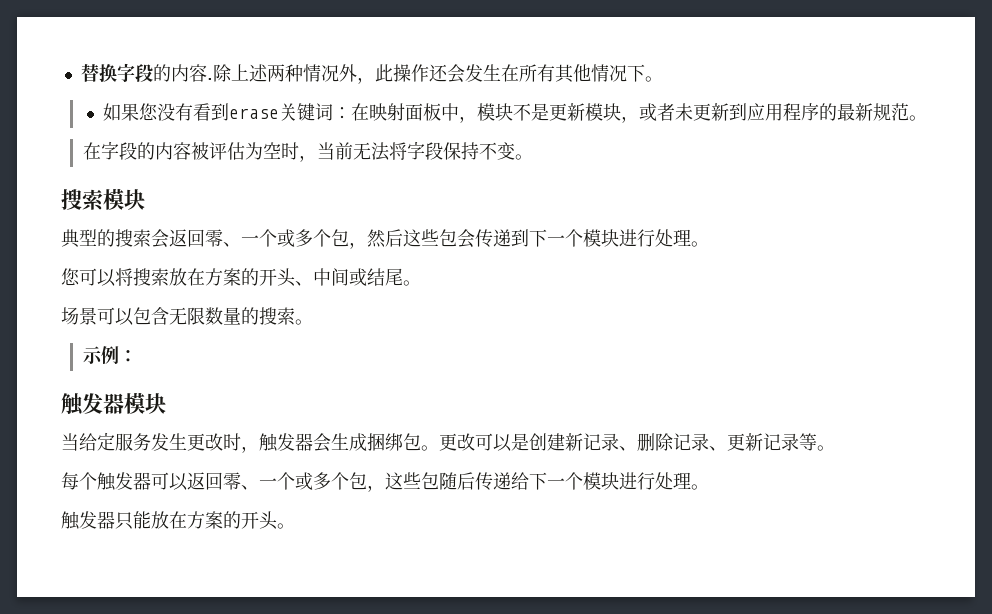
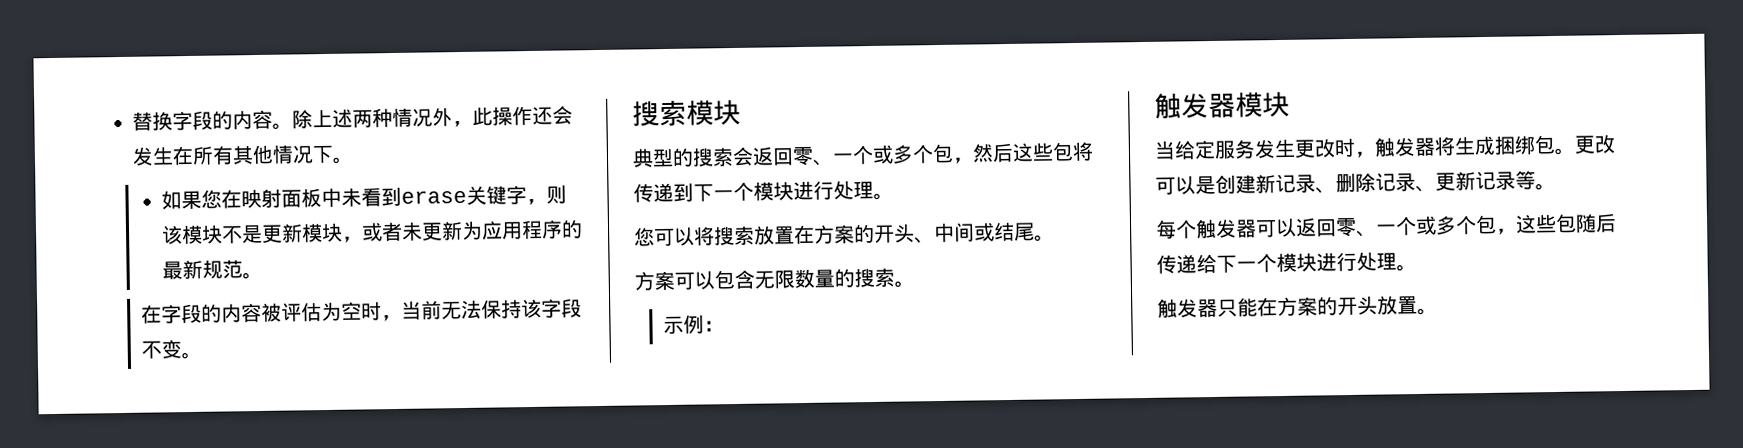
[206,78,213,80] . -> [272,122,293,130] 。
[156,103,477,123] 没有看到erase关键词：在映射面板中， -> [220,184,567,209] [160,225,183,245] 在映射面板中未看到erase关键字，则该
[728,103,747,121] 到 -> [460,220,483,241] 为
[388,141,479,160] 将字段保持 -> [480,298,582,319] 保持该字段
[457,229,475,248] 会 -> [1072,141,1094,162] 将
(187, 277) none -> [774,226,795,245] 置
[61,307,97,325] 场景 -> [634,270,675,291] 方案
[313,433,331,452] 会 -> [1434,136,1456,156] 将
[151,511,278,530] 放在方案的开头 -> [1257,295,1418,317] 在方案的开头放置

